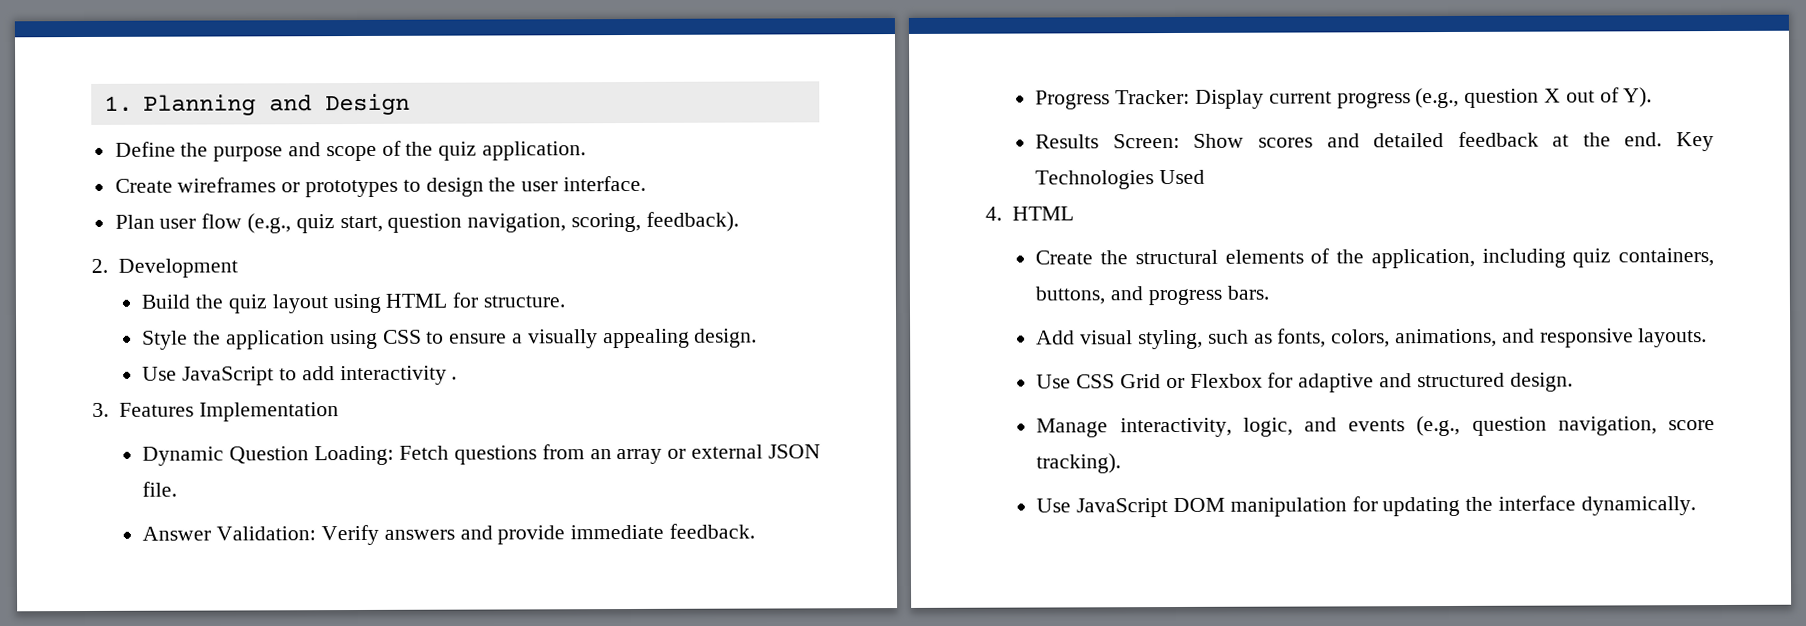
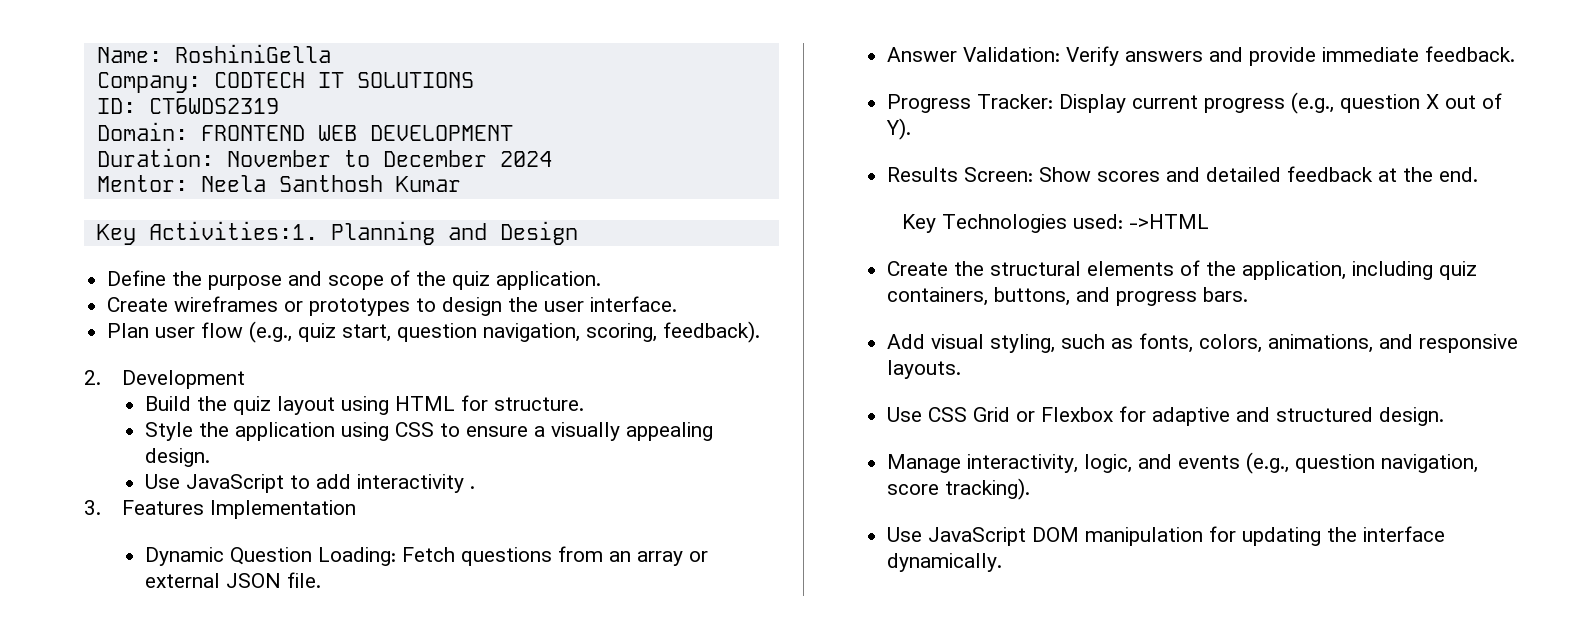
[103,95,133,112] 1. -> [96,44,331,63] [96,72,474,93] [96,98,279,114] [96,122,513,141] [96,148,552,167] [96,175,461,192] [96,221,318,245] Name: RoshiniGella // Company: CODTECH IT SOLUTIONS // ID: CT6WDS2319 // Domain: FRONTEND WEB DEVELOPMENT // Duration: November to December 2024 // Mentor: Neela Santhosh Kumar // Key Activities:1.
(1663, 139) none -> (1479, 174) //
[1159,169,1206,185] [985,206,1074,221] Used // 4. HTML -> [1073,214,1210,229] used: ->HTML

